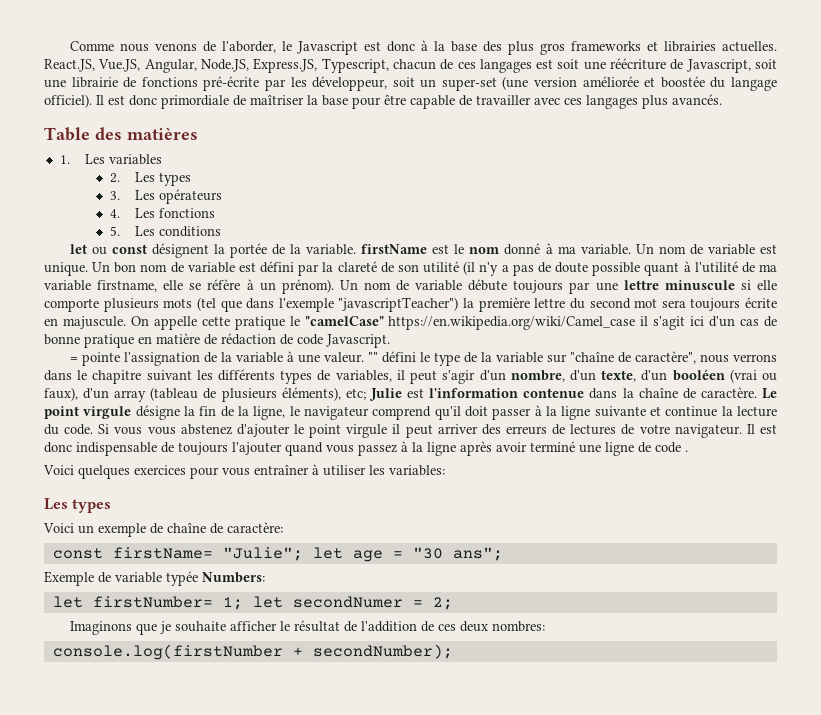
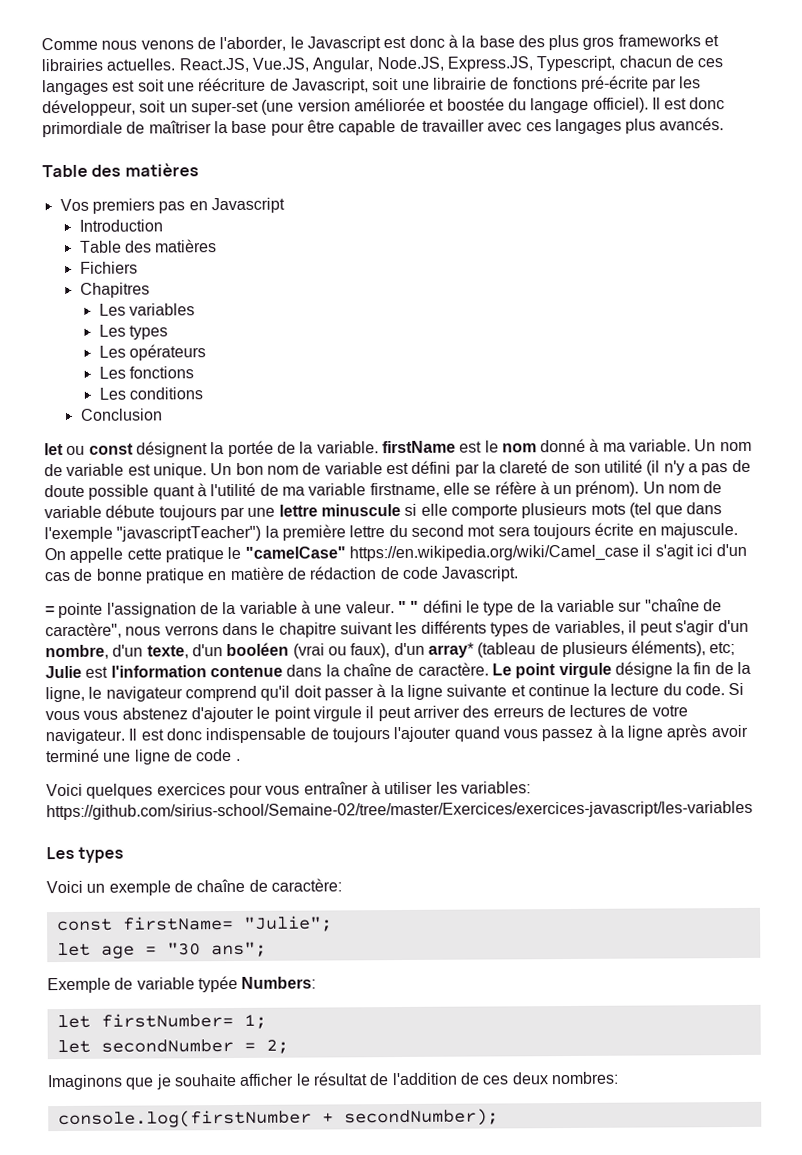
[59,155,70,164] 1. -> [59,197,285,214] [78,219,163,232] [78,239,218,253] [79,261,138,274] [79,282,150,298] Vos premiers pas en Javascript // Introduction // Table des matières // Fichiers // Chapitres //
[110,172,192,186] [110,191,121,200] 2. Les types // 3. -> [98,324,169,340] Les types //
[110,209,121,218] 4. -> (207, 352) none
[110,226,121,236] 5. -> (195, 372) none
(222, 231) none -> [79,408,163,421] // Conclusion
[367,352,378,362] "" -> [397,600,420,614] " "
[114,390,147,402] array -> [427,642,474,658] array*
(445, 470) none -> [46,800,753,821] https://github.com/sirius-school/Semaine-02/tree/master/Exercices/exercices-javascript/les-variables
(303, 554) none -> (333, 923) //
[252,596,403,608] let secondNumer -> [56,1039,234,1054] // let secondNumber

